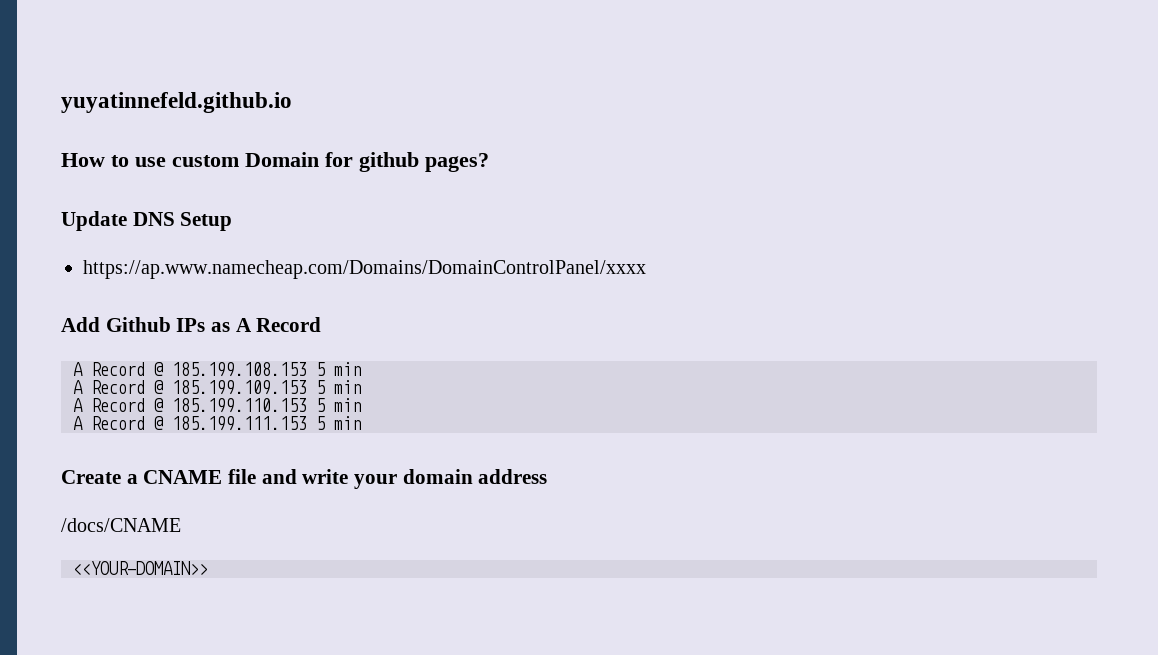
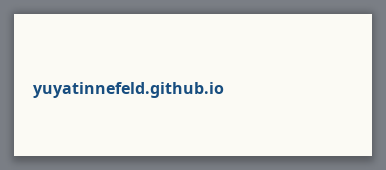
[61,152,489,172] [61,211,233,231] [83,260,646,279] [61,317,322,332] [73,362,361,377] [73,380,361,395] [73,398,361,413] [73,416,361,431] [61,469,548,489] [61,518,181,532] [73,561,208,575] // How to use custom Domain for github pages? // Update DNS Setup // https://ap.www.namecheap.com/Domains/DomainControlPanel/xxxx // Add Github IPs as A Record // A Record @ 185.199.108.153 5 min // A Record @ 185.199.109.153 5 min // A Record @ 185.199.110.153 5 min // A Record @ 185.199.111.153 5 min // Create a CNAME file and write your domain address // /docs/CNAME // <<YOUR-DOMAIN>> -> (224, 90) none

